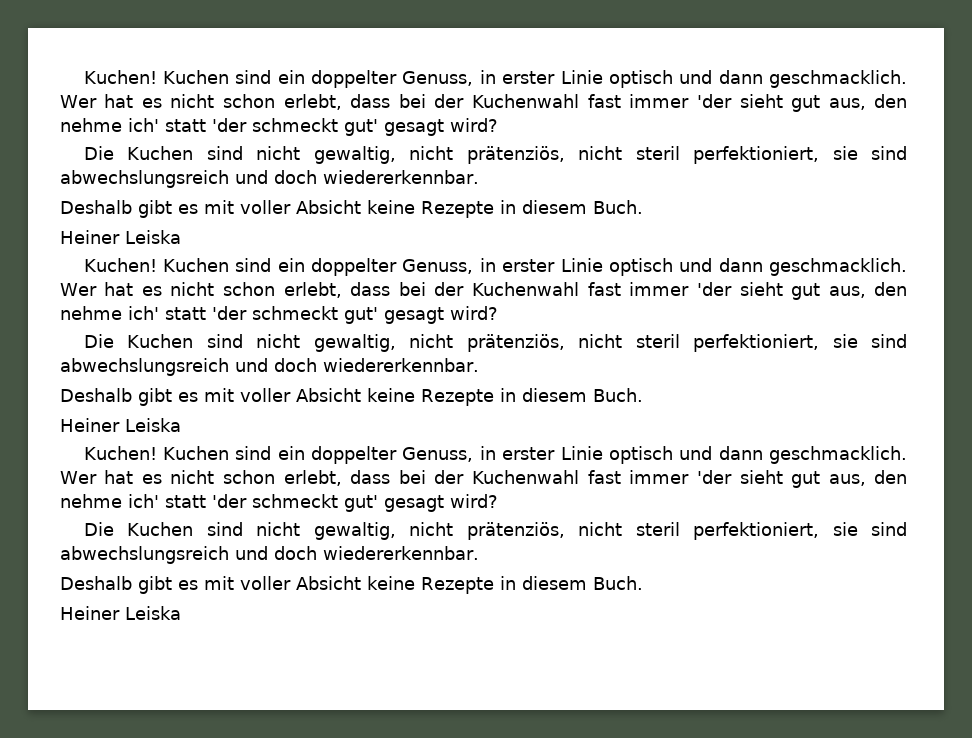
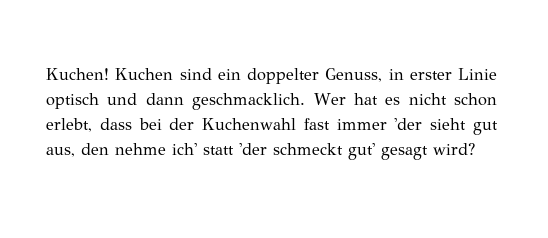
[83,146,908,164] [60,170,479,188] [60,200,643,218] [60,230,181,244] [83,258,907,276] [60,282,907,300] [60,306,498,324] [83,334,908,352] [60,358,479,376] [60,388,643,406] [60,418,181,432] [83,446,907,464] [60,470,907,488] [60,494,498,512] [83,522,908,540] [60,546,479,564] [60,576,643,594] [60,606,181,620] // Die Kuchen sind nicht gewaltig, nicht prätenziös, nicht steril perfektioniert, sie sind abwechslungsreich und doch wiedererkennbar. // Deshalb gibt es mit voller Absicht keine Rezepte in diesem Buch. // Heiner Leiska // Kuchen! Kuchen sind ein doppelter Genuss, in erster Linie optisch und dann geschmacklich. Wer hat es nicht schon erlebt, dass bei der Kuchenwahl fast immer 'der sieht gut aus, den nehme ich' statt 'der schmeckt gut' gesagt wird? // Die Kuchen sind nicht gewaltig, nicht prätenziös, nicht steril perfektioniert, sie sind abwechslungsreich und doch wiedererkennbar. // Deshalb gibt es mit voller Absicht keine Rezepte in diesem Buch. // Heiner Leiska // Kuchen! Kuchen sind ein doppelter Genuss, in erster Linie optisch und dann geschmacklich. Wer hat es nicht schon erlebt, dass bei der Kuchenwahl fast immer 'der sieht gut aus, den nehme ich' statt 'der schmeckt gut' gesagt wird? // Die Kuchen sind nicht gewaltig, nicht prätenziös, nicht steril perfektioniert, sie sind abwechslungsreich und doch wiedererkennbar. // Deshalb gibt es mit voller Absicht keine Rezepte in diesem Buch. // Heiner Leiska -> (475, 149) none

